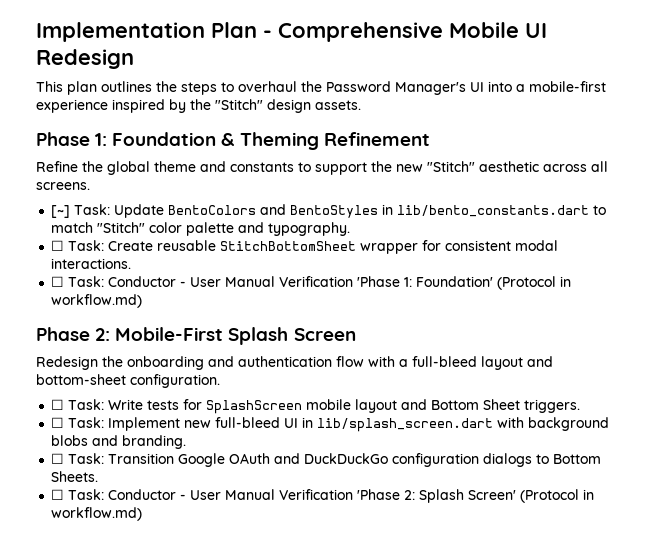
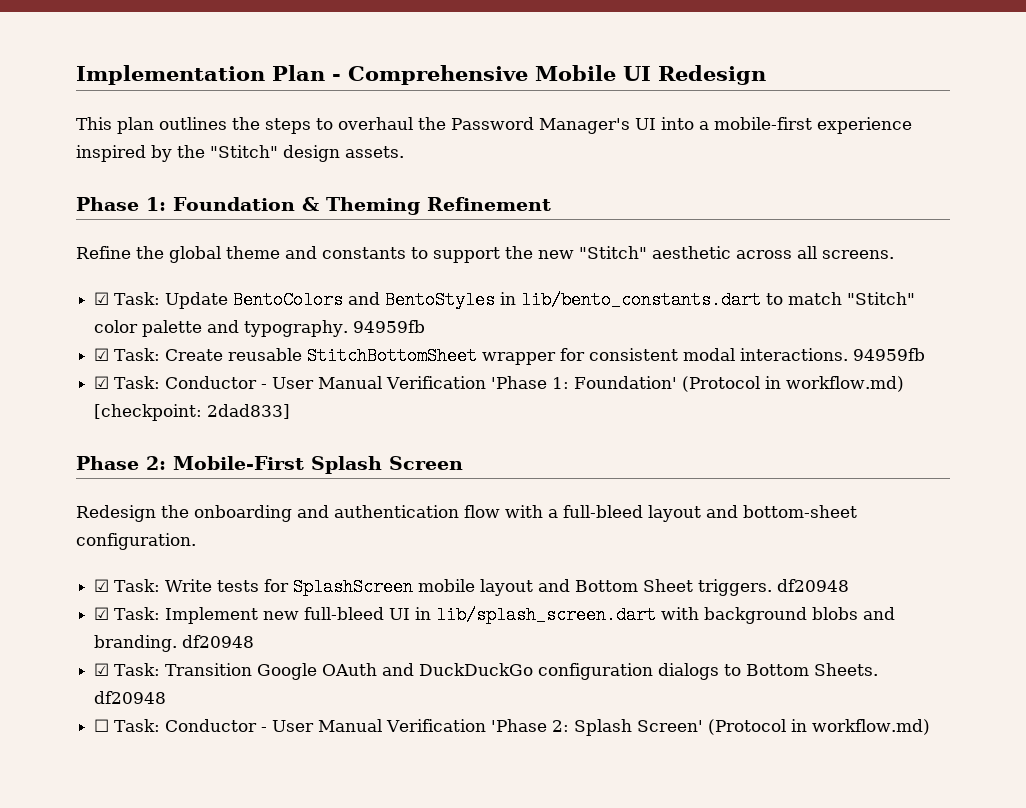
[51,205,71,218] [~] -> [94,292,110,305] ☑
[51,240,65,251] // ☐ -> [353,320,426,333] [94,348,110,361] 94959fb // ☑
[51,276,65,287] // ☐ -> [853,348,926,361] [94,376,110,389] 94959fb // ☑
(143, 301) none -> [94,404,291,421] [checkpoint: 2dad833]
[51,399,65,410] ☐ -> [94,579,110,592] ☑
[51,417,65,428] // ☐ -> [777,579,850,592] [94,607,110,620] df20948 // ☑
[51,453,65,464] // ☐ -> [182,635,255,648] [94,663,110,676] df20948 // ☑
(99, 476) none -> [94,691,167,704] df20948

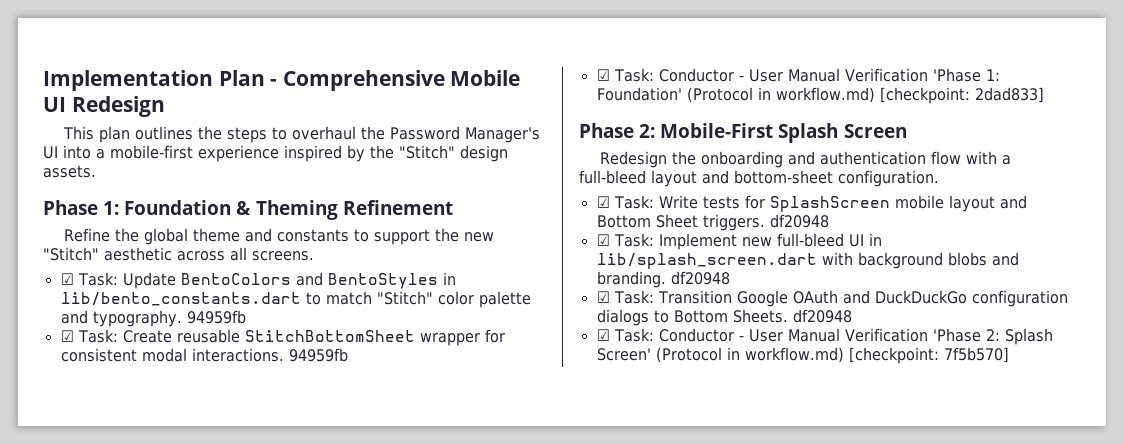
[94,719,110,732] ☐ -> [596,329,610,341] ☑
(931, 727) none -> [848,347,1009,364] [checkpoint: 7f5b570]

